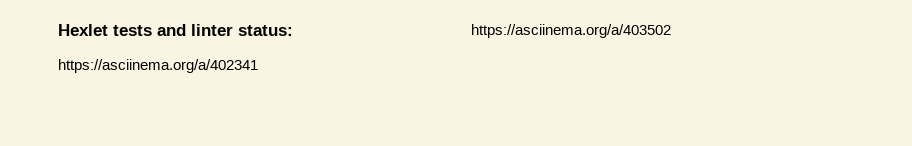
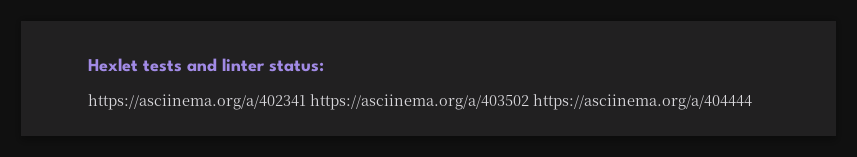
(671, 31) none -> [533,94,752,110] https://asciinema.org/a/404444

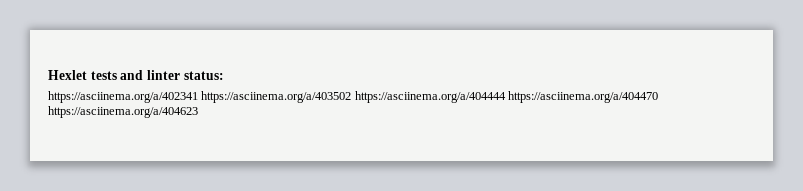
(752, 102) none -> [508,91,659,103] [48,106,198,118] https://asciinema.org/a/404470 https://asciinema.org/a/404623

